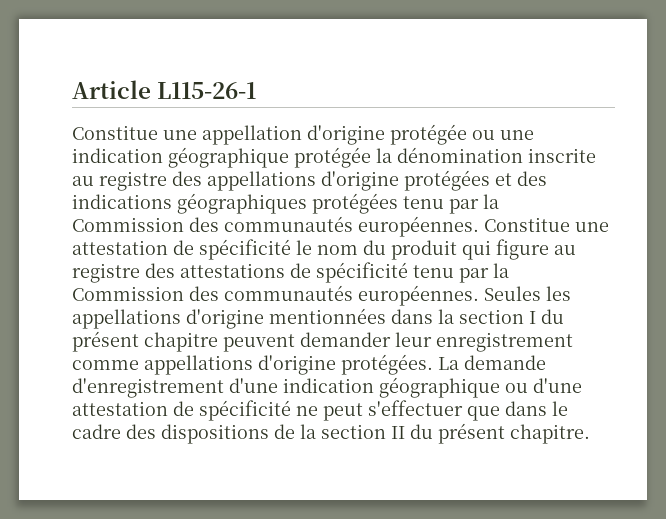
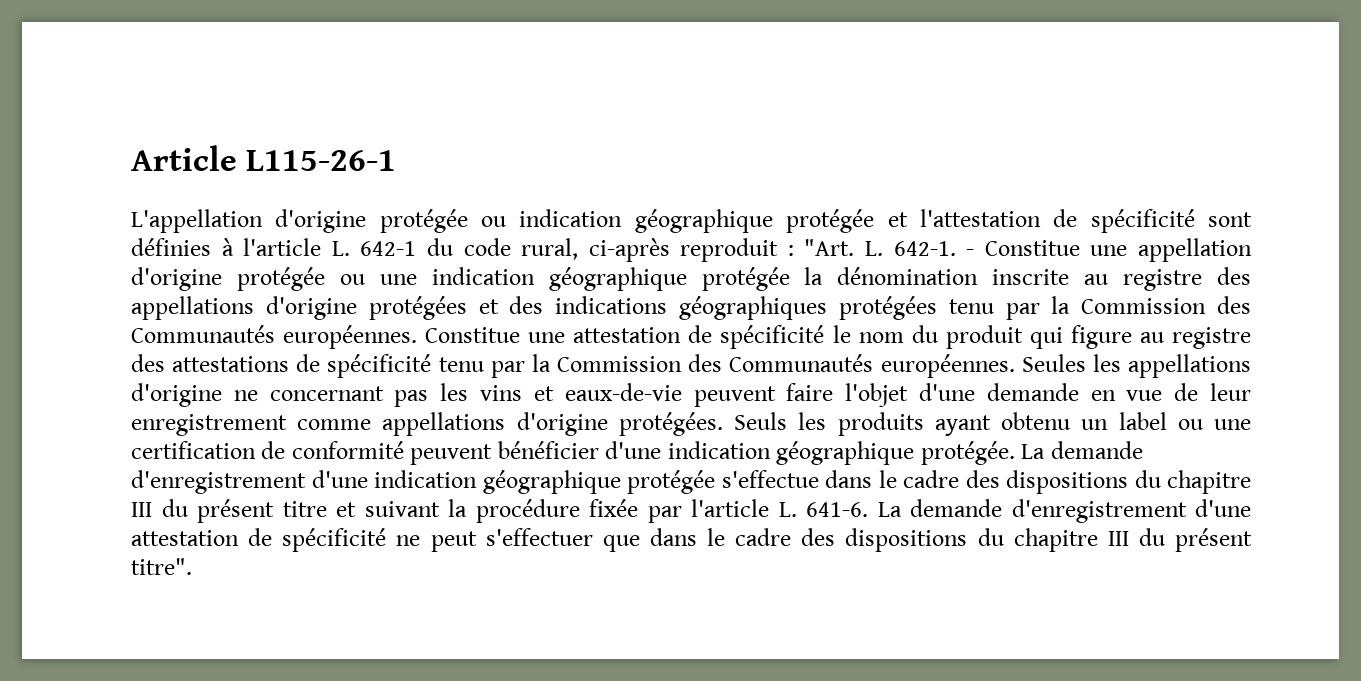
(257, 90) none -> [131,209,1252,233] [131,238,975,262] L'appellation d'origine protégée ou indication géographique protégée et l'attestation de spécificité sont définies à l'article L. 642-1 du code rural, ci-après reproduit : "Art. L. 642-1. -
[224,216,353,232] communautés -> [131,325,275,343] Communautés
[224,285,353,301] communautés -> [729,354,874,372] Communautés
[269,308,564,324] [72,331,391,352] mentionnées dans la section I du présent chapitre peuvent demander -> [233,383,1199,407] ne concernant pas les vins et eaux-de-vie peuvent faire l'objet d'une demande en vue de
(433, 364) none -> [734,412,1252,436] [131,441,1015,465] Seuls les produits ayant obtenu un label ou une certification de conformité peuvent bénéficier d'une indication géographique protégée.
[505,383,528,393] ou -> [627,470,1251,494] [131,499,1187,523] protégée s'effectue dans le cadre des dispositions du chapitre III du présent titre et suivant la procédure fixée par l'article L. 641-6. La demande d'enregistrement
[274,423,590,444] de la section II du présent chapitre. -> [977,528,1252,552] [131,558,192,575] du chapitre III du présent titre".

